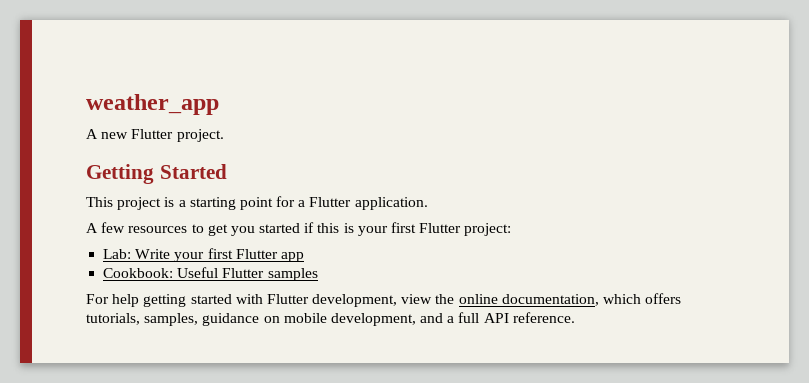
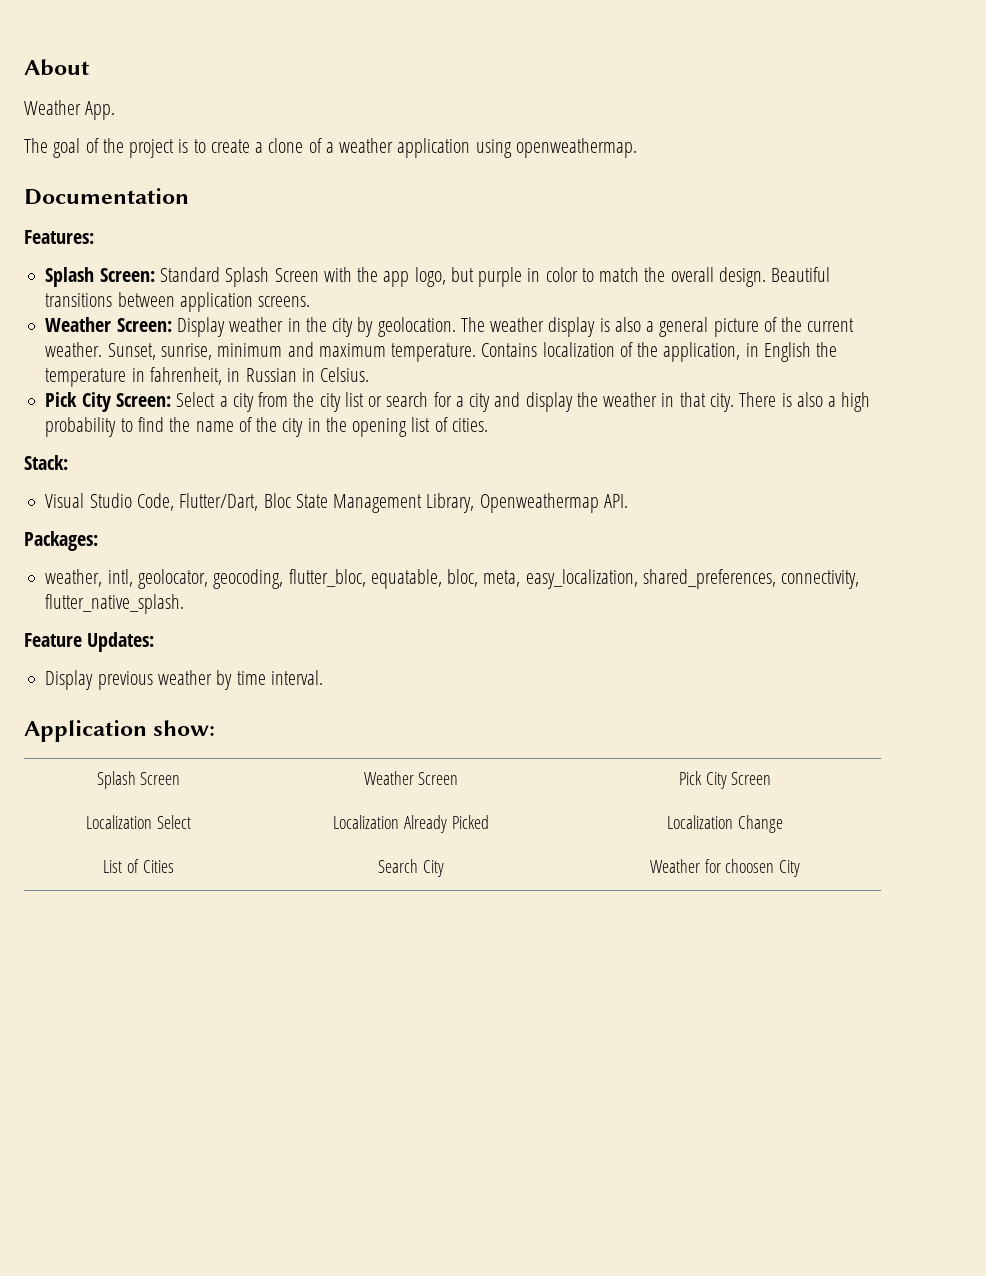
[86,94,219,115] [86,129,224,142] [86,164,227,184] [86,196,428,210] [86,222,512,236] [103,248,304,262] [103,267,318,281] [86,293,682,307] [86,312,575,326] weather_app // A new Flutter project. // Getting Started // This project is a starting point for a Flutter application. // A few resources to get you started if this is your first Flutter project: // Lab: Write your first Flutter app // Cookbook: Useful Flutter samples // For help getting started with Flutter development, view the online documentation, which offers tutorials, samples, guidance on mobile development, and a full API reference. -> [24,59,89,76] [24,100,116,120] [24,138,637,158] [24,188,189,205] [24,230,94,244] [45,267,831,287] [45,292,311,312] [45,317,855,337] [45,342,838,362] [45,367,370,387] [45,392,871,412] [45,417,488,437] [24,455,68,470] [45,493,628,513] [24,531,98,551] [45,569,860,589] [45,594,185,614] [24,632,155,652] [45,670,323,690] [24,720,216,742] [96,771,181,789] [363,771,459,785] [678,771,772,789] [86,815,191,829] [333,815,489,833] [667,815,783,833] [103,859,174,873] [378,859,444,877] [649,859,801,877] About // Weather App. // The goal of the project is to create a clone of a weather application using openweathermap. // Documentation // Features: // Splash Screen: Standard Splash Screen with the app logo, but purple in color to match the overall design. Beautiful transitions between application screens. // Weather Screen: Display weather in the city by geolocation. The weather display is also a general picture of the current weather. Sunset, sunrise, minimum and maximum temperature. Contains localization of the application, in English the temperature in fahrenheit, in Russian in Celsius. // Pick City Screen: Select a city from the city list or search for a city and display the weather in that city. There is also a high probability to find the name of the city in the opening list of cities. // Stack: // Visual Studio Code, Flutter/Dart, Bloc State Management Library, Openweathermap API. // Packages: // weather, intl, geolocator, geocoding, flutter_bloc, equatable, bloc, meta, easy_localization, shared_preferences, connectivity, flutter_native_splash. // Feature Updates: // Display previous weather by time interval. // Application show: // Splash Screen | Weather Screen | Pick City Screen // Localization Select | Localization Already Picked | Localization Change // List of Cities | Search City | Weather for choosen City

